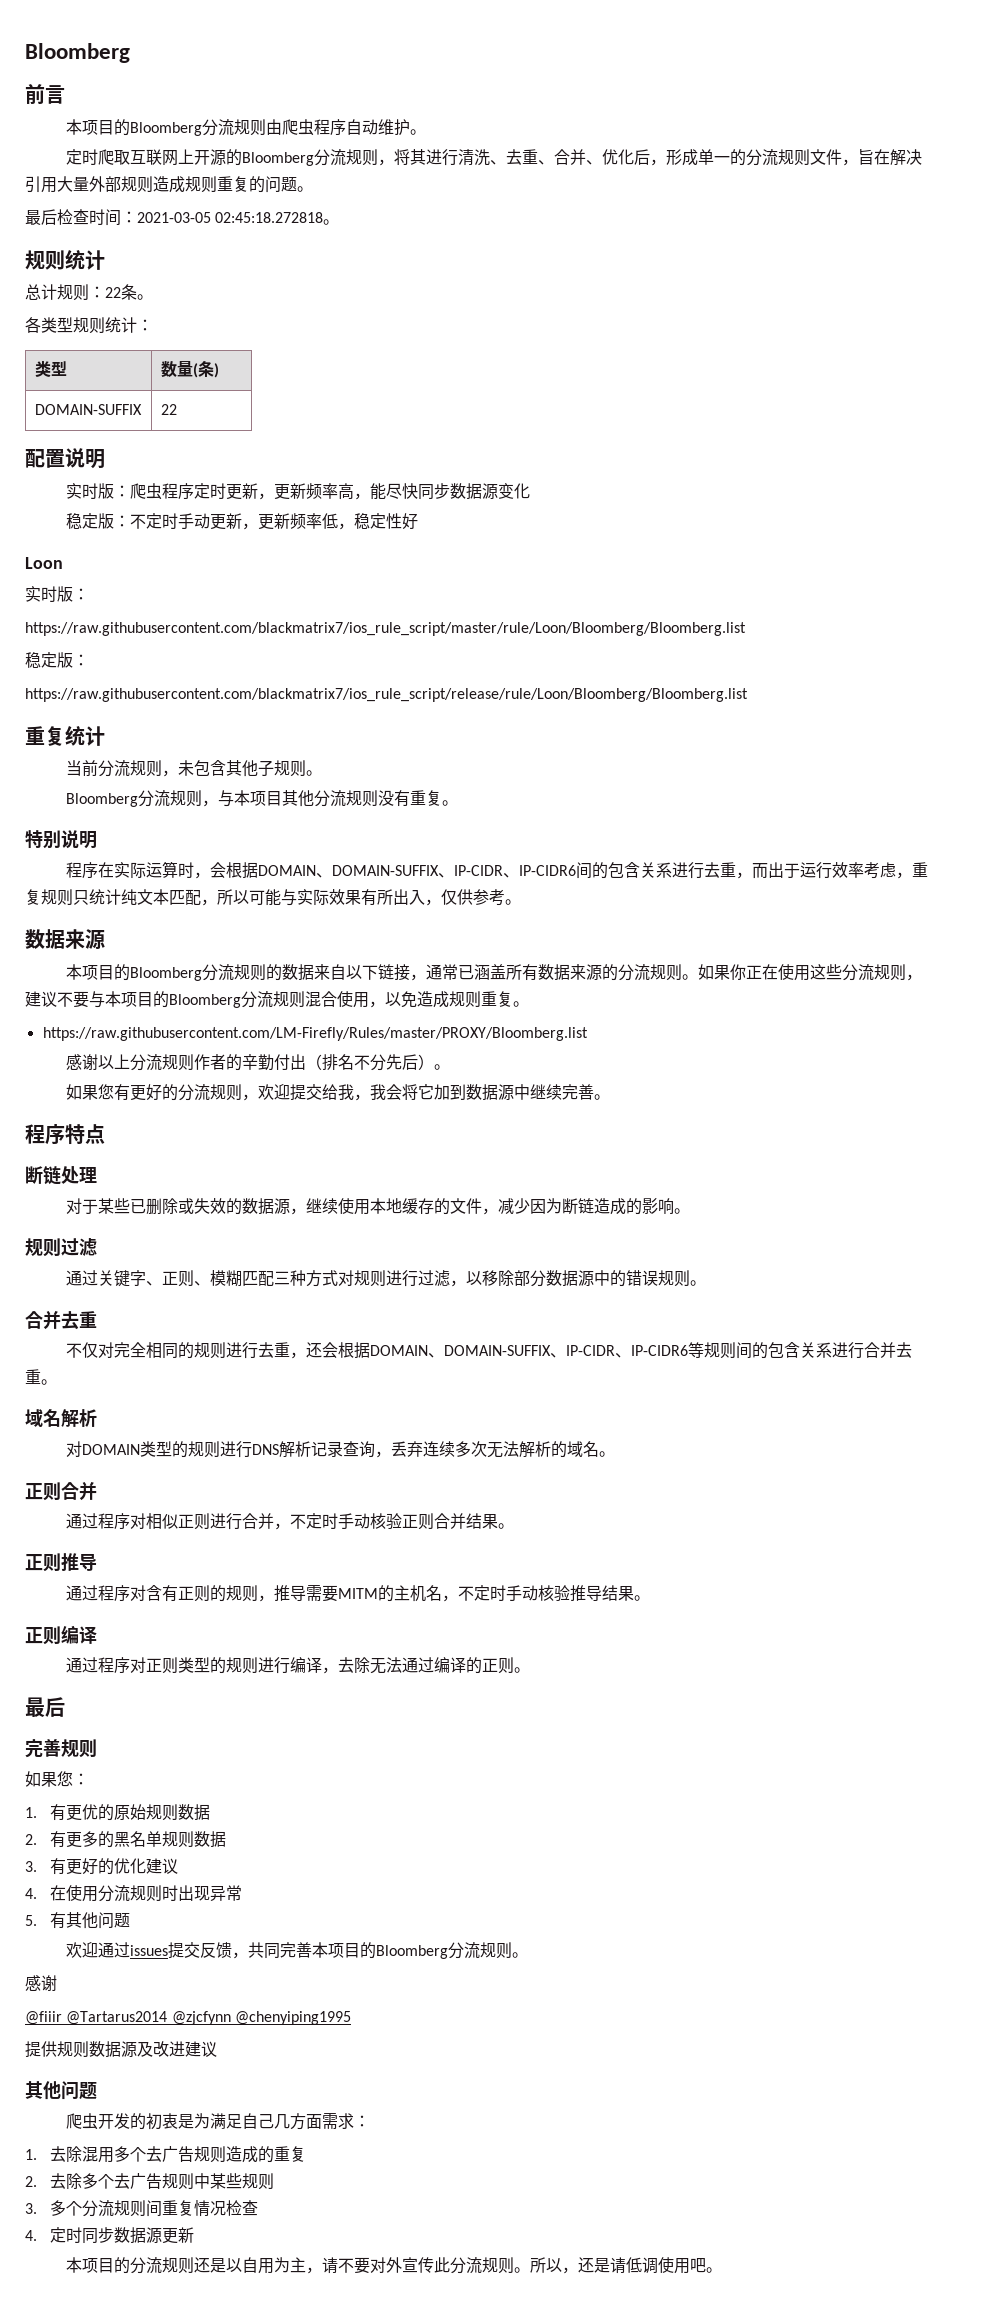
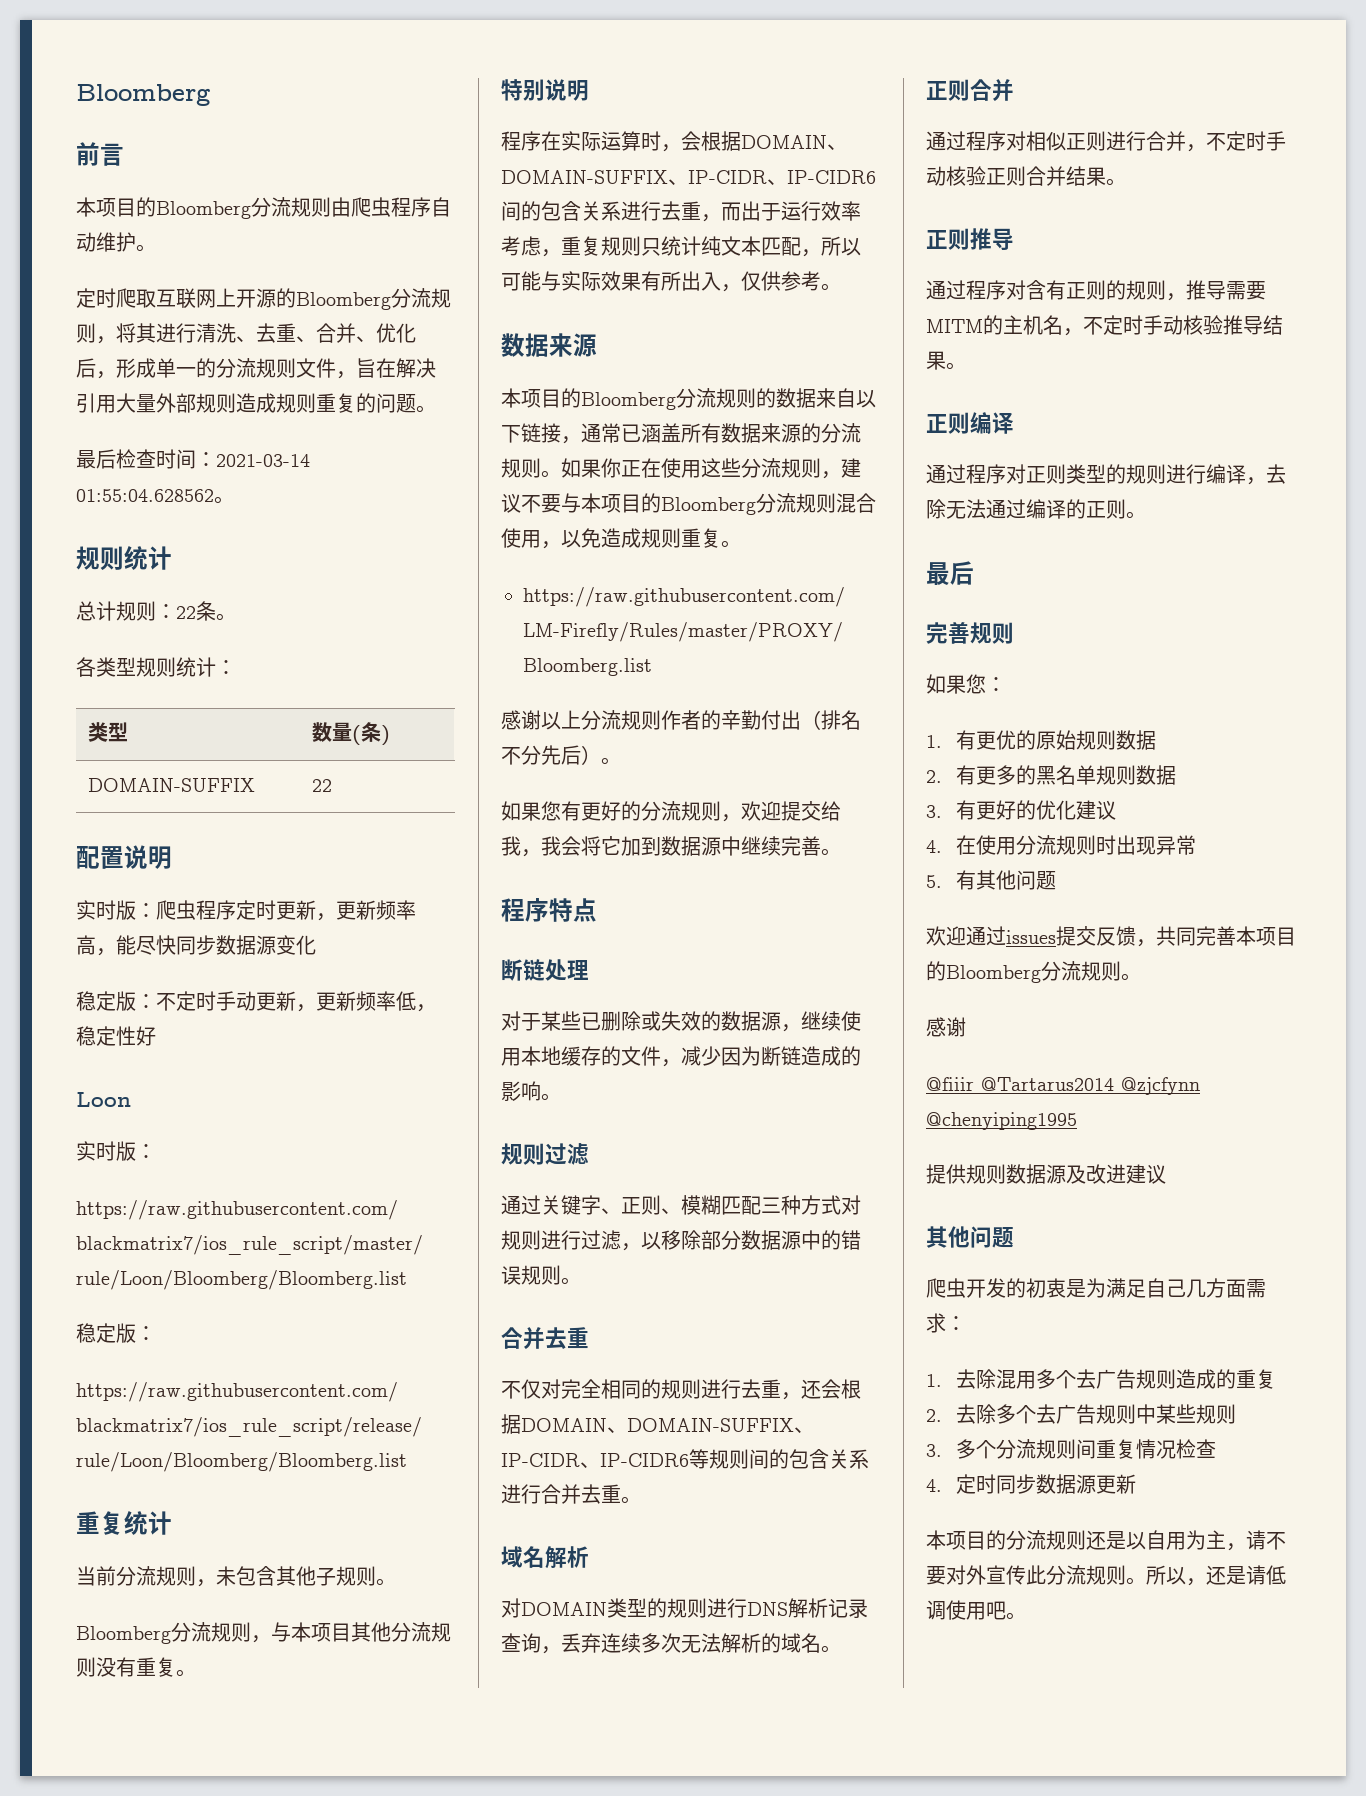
[137,212,324,223] 2021-03-05 02:45:18.272818 -> [216,454,310,467] [76,489,214,502] 2021-03-14 01:55:04.628562

